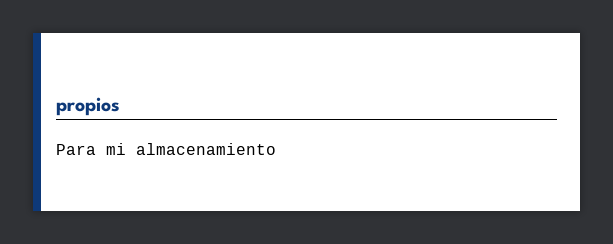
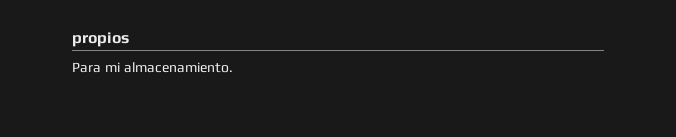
[136,143,276,155] almacenamiento -> [123,62,233,73] almacenamiento.

